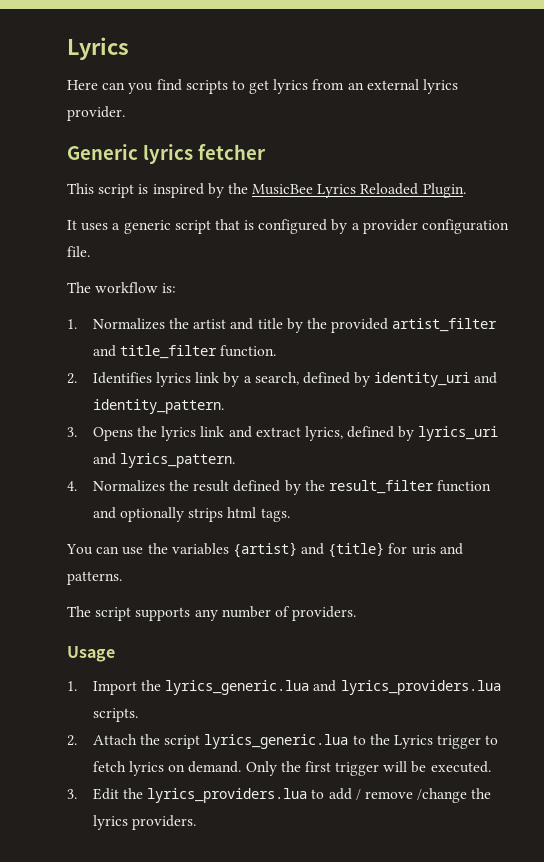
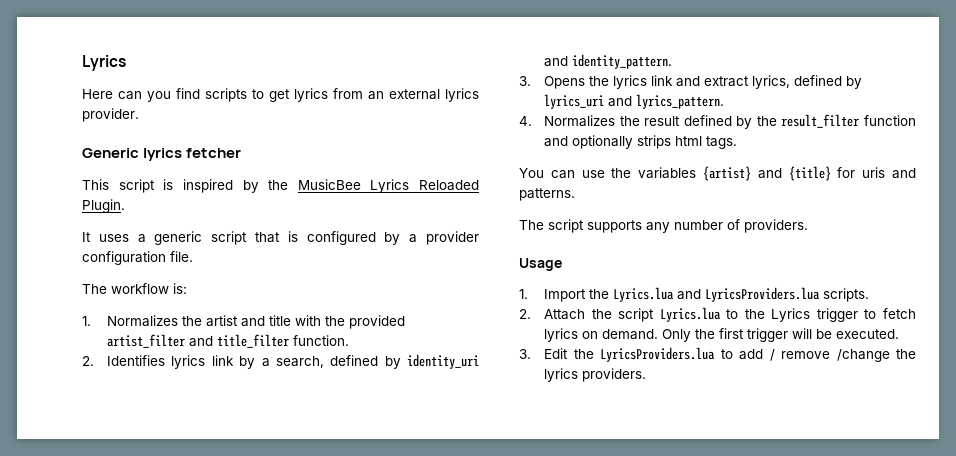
[286,318,303,333] by -> [295,315,322,326] with
[165,680,501,695] lyrics_generic.lua and lyrics_providers.lua -> [613,287,821,302] Lyrics.lua and LyricsProviders.lua
[204,734,349,749] lyrics_generic.lua -> [659,307,721,322] Lyrics.lua
[147,788,308,803] lyrics_providers.lua -> [600,347,716,362] LyricsProviders.lua

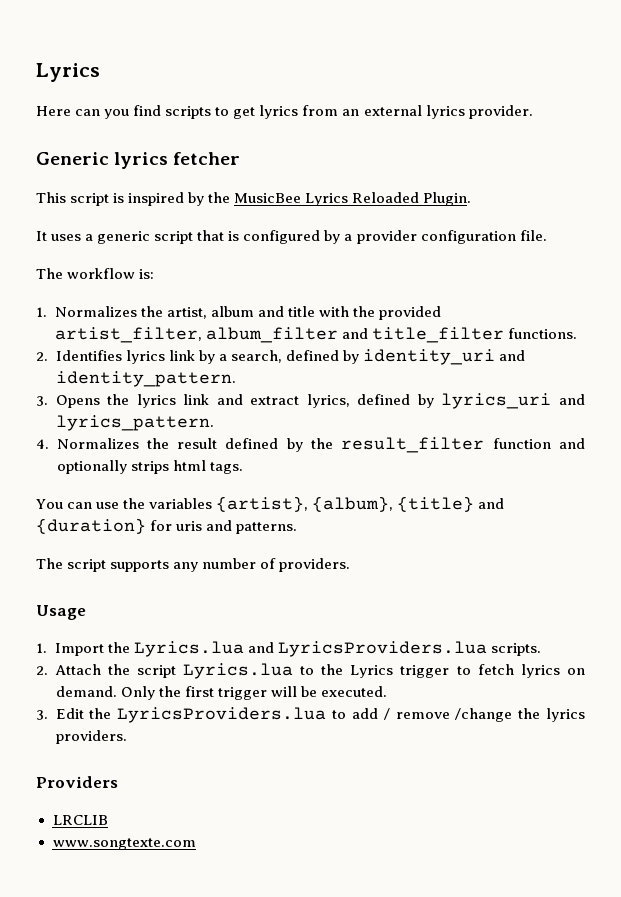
[206,315,239,327] artist -> [166,306,254,319] artist, album
[107,334,186,348] artist_filter -> [54,327,338,343] artist_filter, album_filter
[293,335,350,346] function. -> [507,328,577,339] functions.
[703,166,831,181] {artist} and {title} -> [216,496,505,512] [36,518,146,534] {artist}, {album}, {title} and {duration}
(647, 375) none -> [36,776,118,788] [52,815,108,825] [52,838,196,850] // Providers // LRCLIB // www.songtexte.com

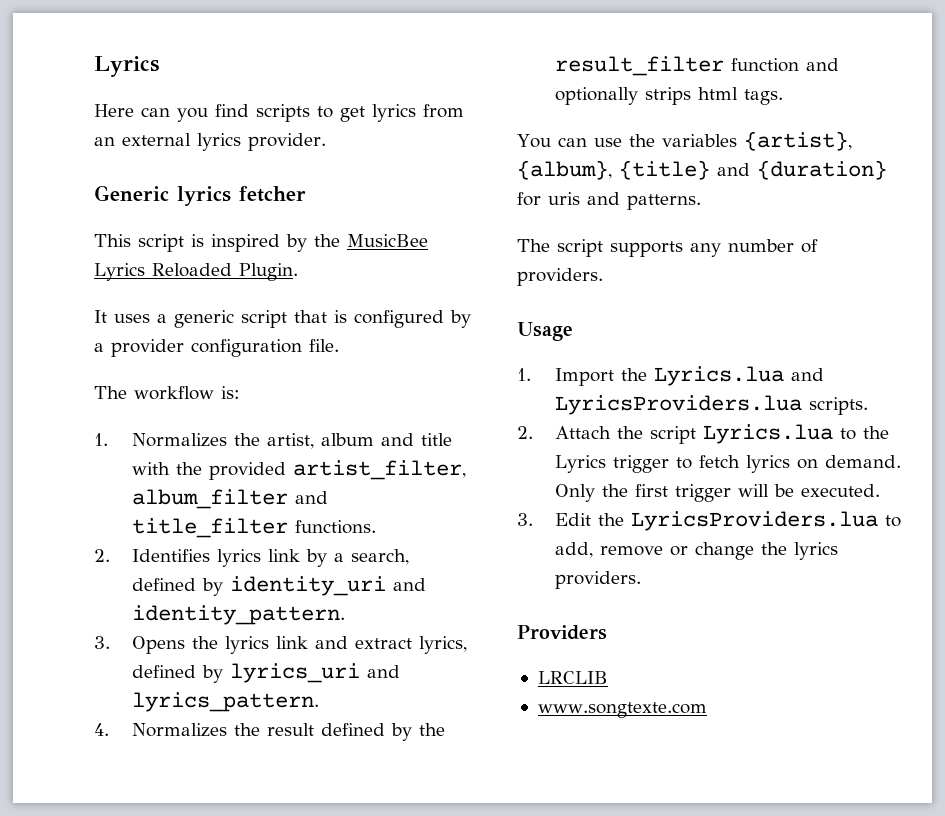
[351,708,513,722] add / remove /change -> [554,542,754,560] add, remove or change

